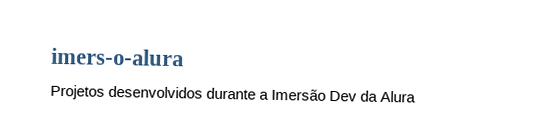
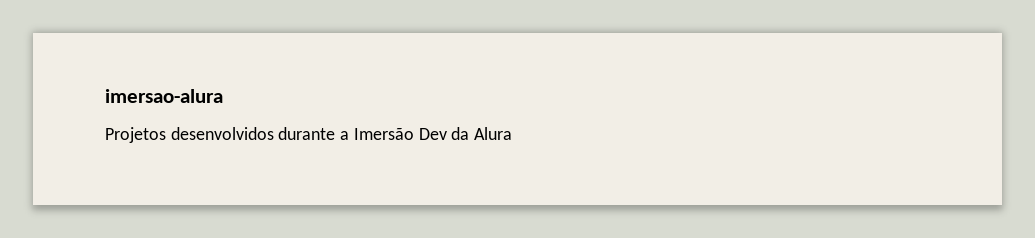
[51,47,184,67] imers-o-alura -> [105,89,223,103] imersao-alura

